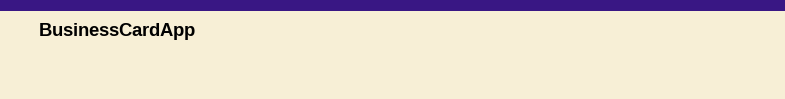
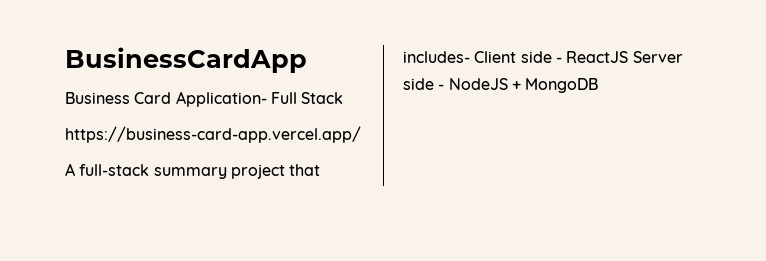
(195, 31) none -> [65,91,344,107] [65,126,361,143] [65,163,321,179] [403,51,683,63] [403,78,599,93] // Business Card Application- Full Stack // https://business-card-app.vercel.app/ // A full-stack summary project that includes- Client side - ReactJS Server side - NodeJS + MongoDB

